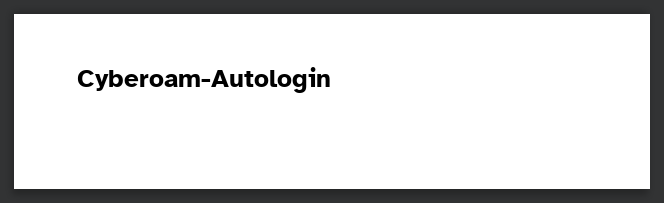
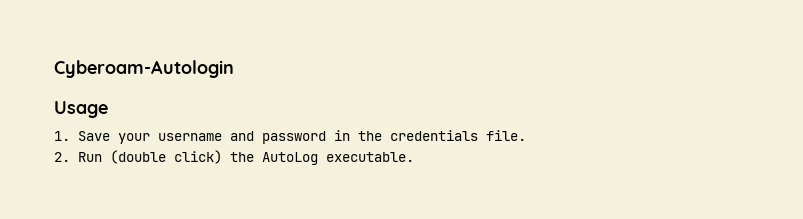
(331, 80) none -> [54,101,108,118] [54,130,526,144] [54,150,414,165] // Usage // 1. Save your username and password in the credentials file. // 2. Run (double click) the AutoLog executable.

